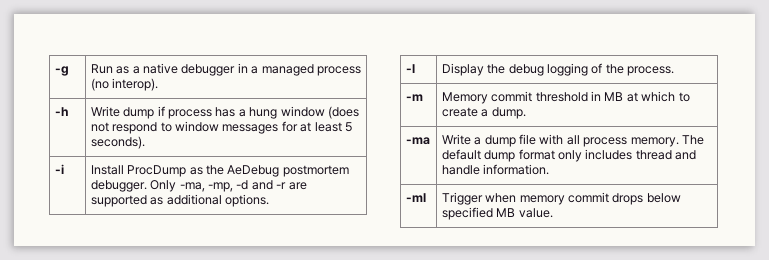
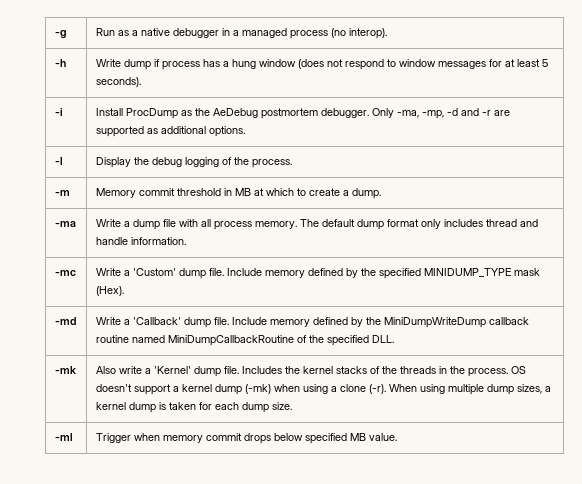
(550, 169) none -> [54,270,76,276] [95,268,540,279] [95,286,124,296] [54,317,76,325] [95,317,529,328] [95,335,394,346] [54,366,76,374] [95,366,526,377] [95,384,551,395] [95,402,292,413] // -mc | Write a 'Custom' dump file. Include memory defined by the specified MINIDUMP_TYPE mask (Hex). // -md | Write a 'Callback' dump file. Include memory defined by the MiniDumpWriteDump callback routine named MiniDumpCallbackRoutine of the specified DLL. // -mk | Also write a 'Kernel' dump file. Includes the kernel stacks of the threads in the process. OS doesn't support a kernel dump (-mk) when using a clone (-r). When using multiple dump sizes, a kernel dump is taken for each dump size.

